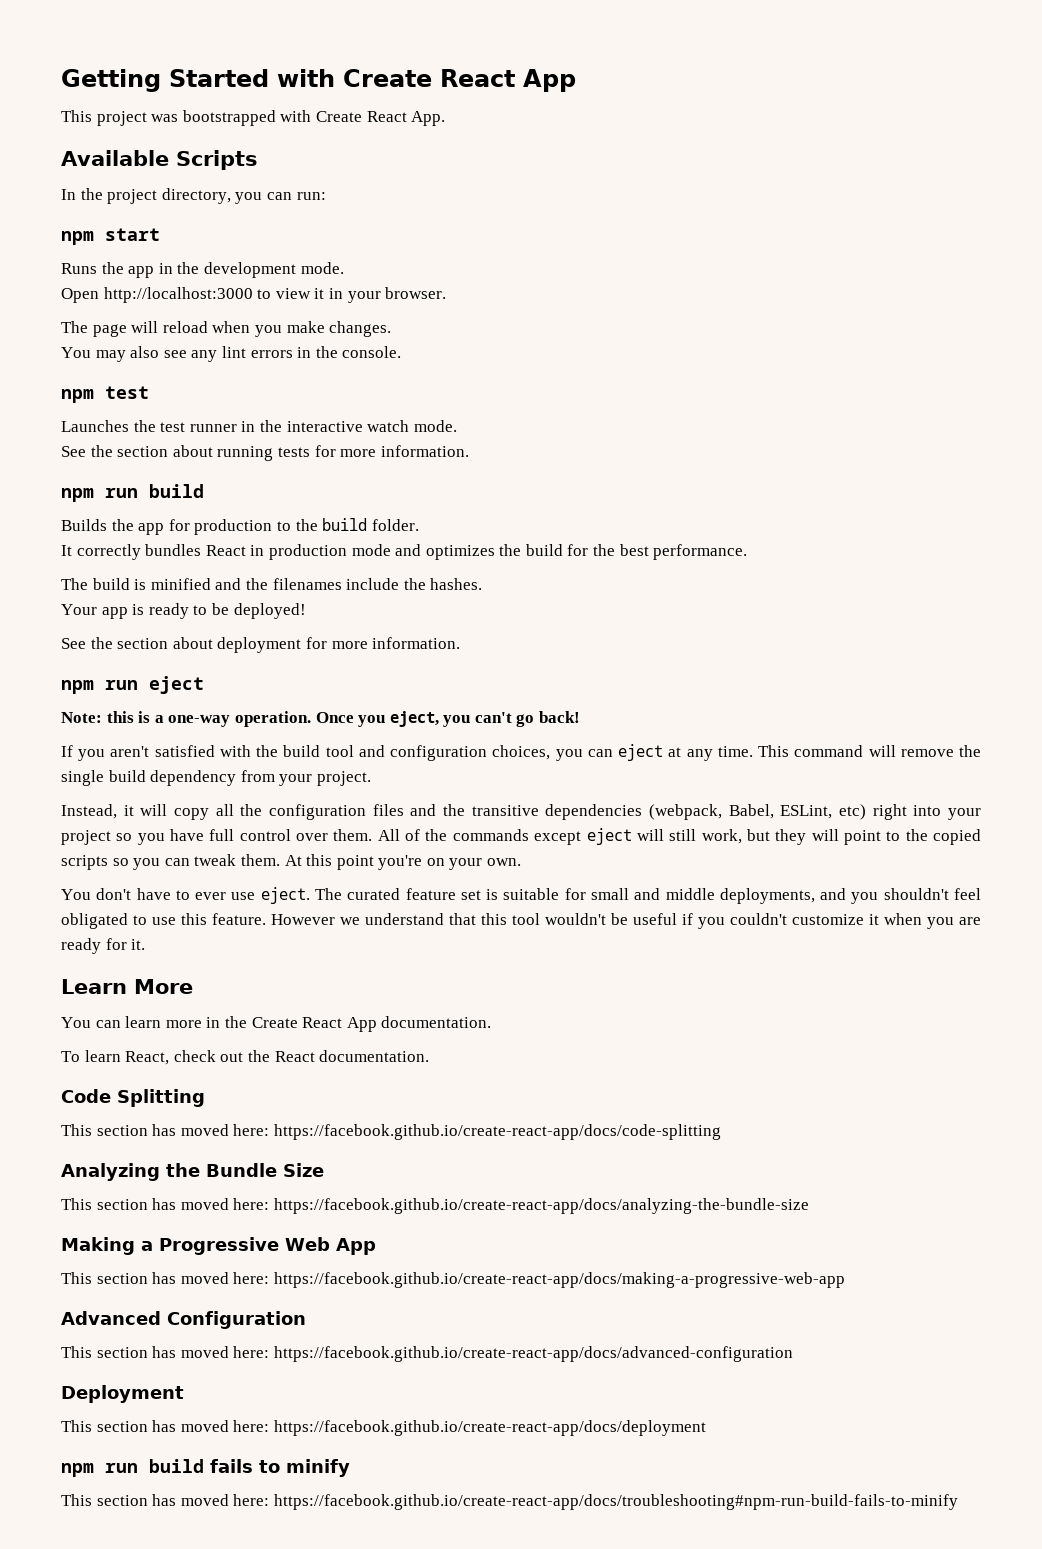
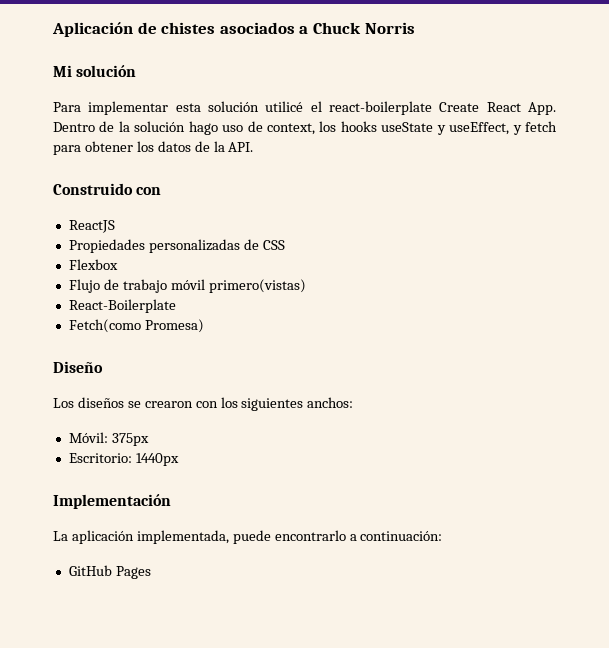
[61,69,576,92] [61,110,446,126] [61,150,258,170] [61,188,326,204] [61,228,160,245] [61,262,344,278] [61,287,447,303] [61,321,392,337] [61,346,402,362] [61,386,149,403] [61,420,457,432] [61,445,469,461] [61,484,204,502] [61,518,419,535] [61,544,748,560] [61,578,483,590] [61,603,306,619] [61,637,461,653] [61,676,204,694] [61,711,581,727] [61,744,981,761] [61,770,371,786] [61,804,981,820] [61,828,981,845] [61,854,522,870] [61,887,982,904] [61,913,981,929] [61,938,146,954] [61,979,193,994] [61,1016,492,1032] [61,1050,430,1065] [61,1089,205,1107] [61,1124,721,1140] [61,1163,324,1181] [61,1198,809,1214] [61,1237,376,1255] [61,1272,845,1288] [61,1311,306,1329] [61,1346,793,1362] [61,1385,184,1403] [61,1420,706,1436] [61,1459,350,1477] [61,1494,958,1510] Getting Started with Create React App // This project was bootstrapped with Create React App. // Available Scripts // In the project directory, you can run: // npm start // Runs the app in the development mode. // Open http://localhost:3000 to view it in your browser. // The page will reload when you make changes. // You may also see any lint errors in the console. // npm test // Launches the test runner in the interactive watch mode. // See the section about running tests for more information. // npm run build // Builds the app for production to the build folder. // It correctly bundles React in production mode and optimizes the build for the best performance. // The build is minified and the filenames include the hashes. // Your app is ready to be deployed! // See the section about deployment for more information. // npm run eject // Note: this is a one-way operation. Once you eject, you can't go back! // If you aren't satisfied with the build tool and configuration choices, you can eject at any time. This command will remove the single build dependency from your project. // Instead, it will copy all the configuration files and the transitive dependencies (webpack, Babel, ESLint, etc) right into your project so you have full control over them. All of the commands except eject will still work, but they will point to the copied scripts so you can tweak them. At this point you're on your own. // You don't have to ever use eject. The curated feature set is suitable for small and middle deployments, and you shouldn't feel obligated to use this feature. However we understand that this tool wouldn't be useful if you couldn't customize it when you are ready for it. // Learn More // You can learn more in the Create React App documentation. // To learn React, check out the React documentation. // Code Splitting // This section has moved here: https://facebook.github.io/create-react-app/docs/code-splitting // Analyzing the Bundle Size // This section has moved here: https://facebook.github.io/create-react-app/docs/analyzing-the-bundle-size // Making a Progressive Web App // This section has moved here: https://facebook.github.io/create-react-app/docs/making-a-progressive-web-app // Advanced Configuration // This section has moved here: https://facebook.github.io/create-react-app/docs/advanced-configuration // Deployment // This section has moved here: https://facebook.github.io/create-react-app/docs/deployment // npm run build fails to minify // This section has moved here: https://facebook.github.io/create-react-app/docs/troubleshooting#npm-run-build-fails-to-minify -> [52,22,415,37] [53,65,137,77] [53,101,556,115] [53,121,557,135] [53,141,254,155] [53,183,162,195] [68,220,115,233] [68,239,285,253] [68,259,118,270] [68,279,306,293] [68,299,176,313] [68,319,204,333] [53,361,103,373] [53,397,354,411] [68,432,149,446] [68,453,179,466] [53,494,171,509] [53,530,443,544] [68,565,151,579] Aplicación de chistes asociados a Chuck Norris // Mi solución // Para implementar esta solución utilicé el react-boilerplate Create React App. Dentro de la solución hago uso de context, los hooks useState y useEffect, y fetch para obtener los datos de la API. // Construido con // ReactJS // Propiedades personalizadas de CSS // Flexbox // Flujo de trabajo móvil primero(vistas) // React-Boilerplate // Fetch(como Promesa) // Diseño // Los diseños se crearon con los siguientes anchos: // Móvil: 375px // Escritorio: 1440px // Implementación // La aplicación implementada, puede encontrarlo a continuación: // GitHub Pages

